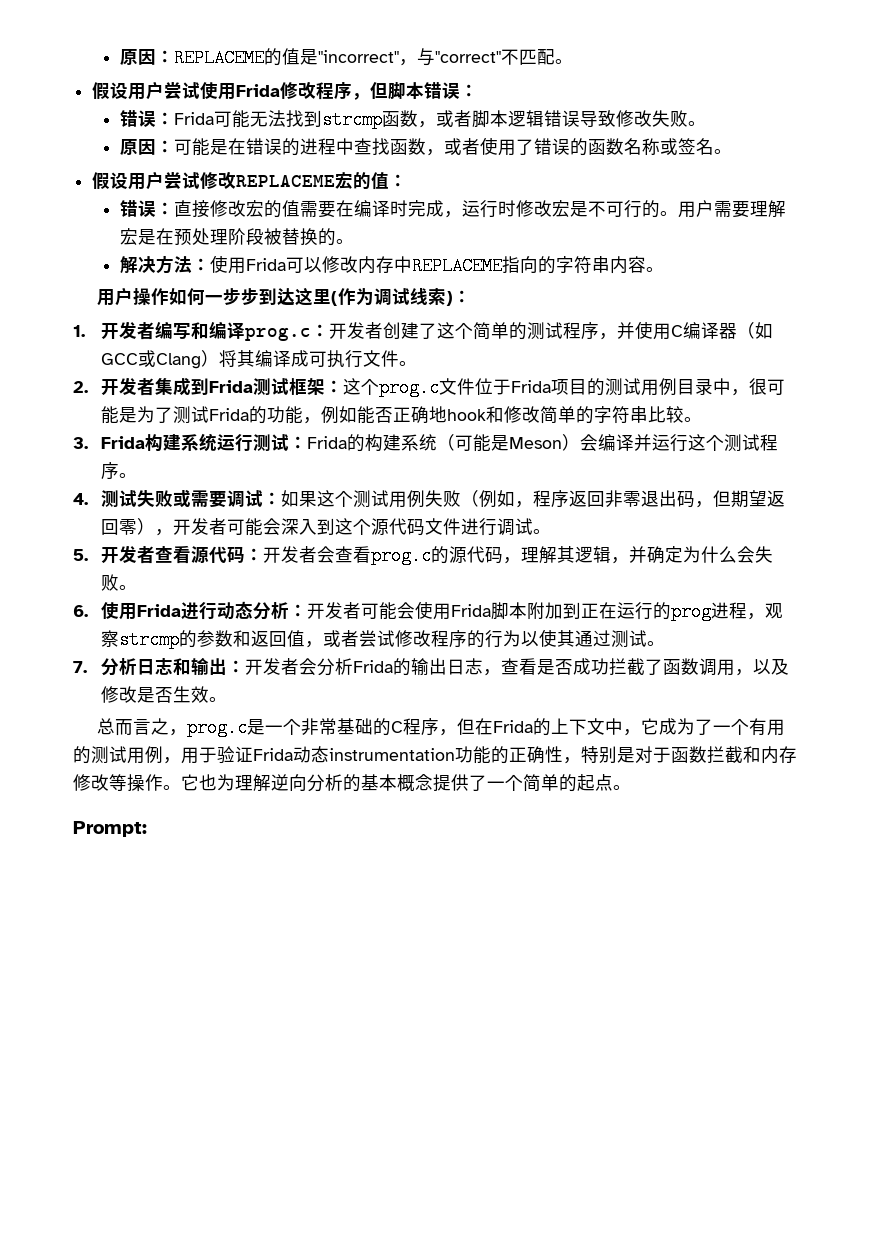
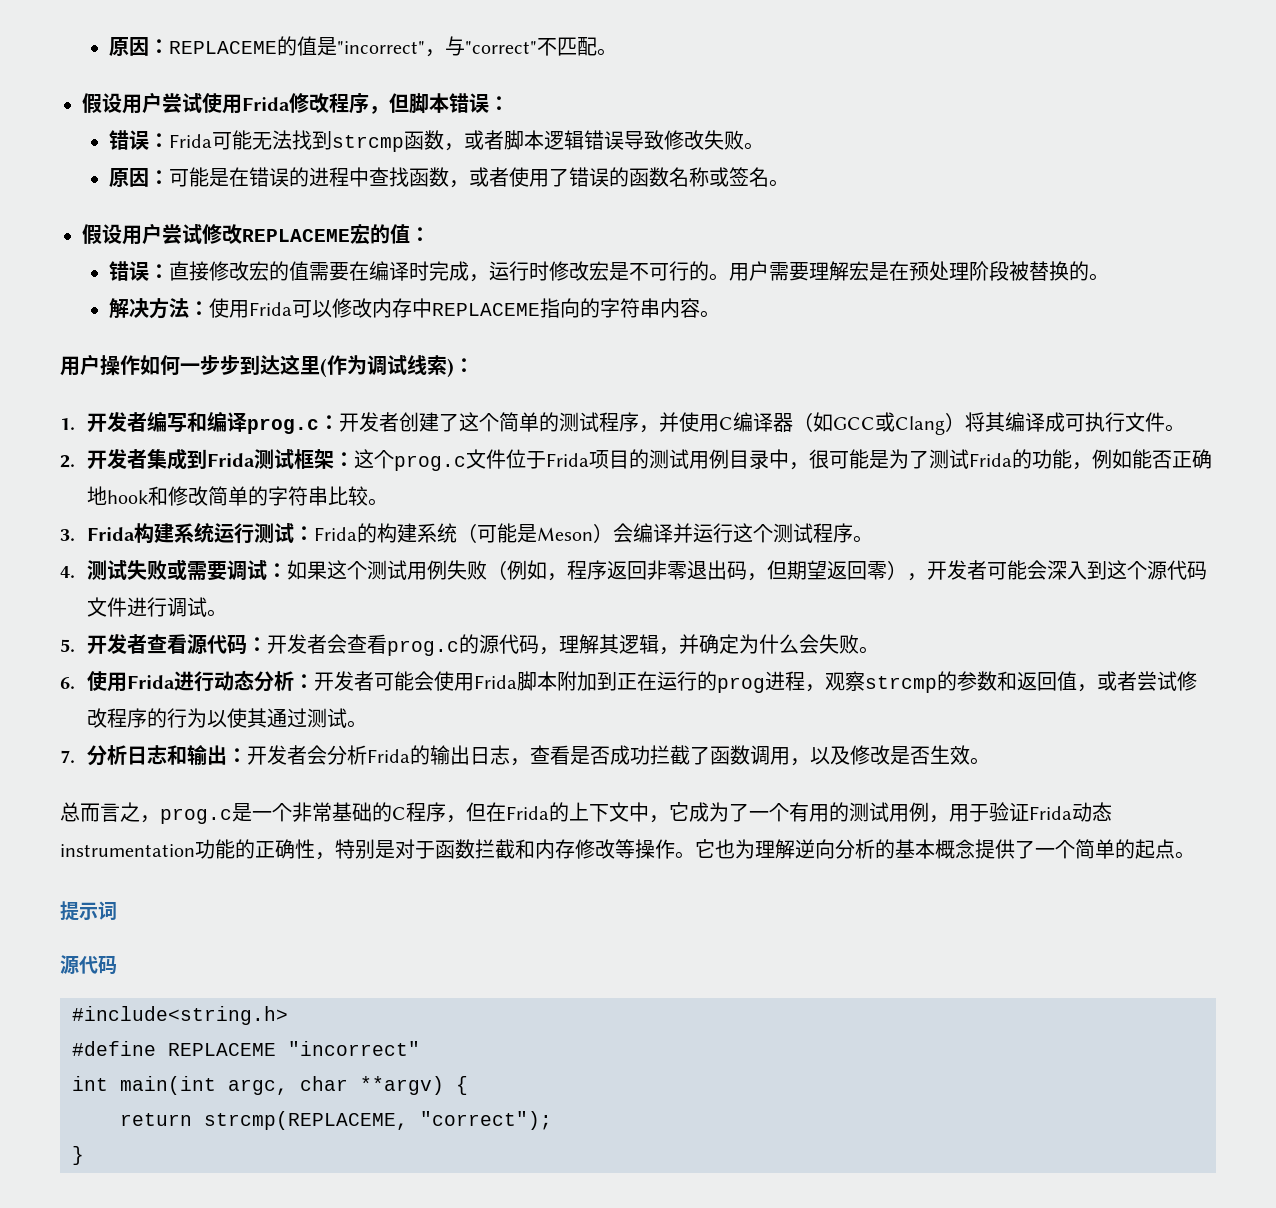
[73,821,147,837] Prompt: -> [60,901,117,921] [60,955,117,974] [72,1006,288,1025] [72,1041,420,1056] [72,1076,468,1095] [120,1111,552,1130] [72,1146,84,1165] 提示词 // 源代码 // #include<string.h> // #define REPLACEME "incorrect" // int main(int argc, char **argv) { // return strcmp(REPLACEME, "correct"); // }

